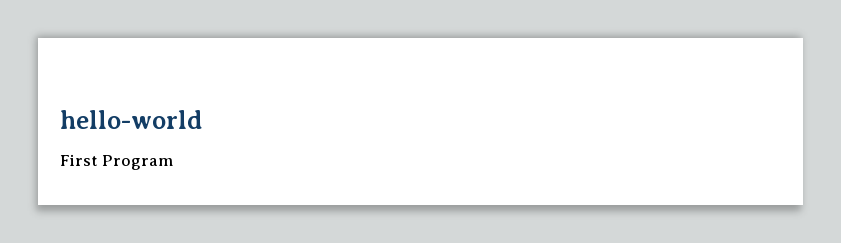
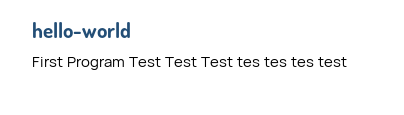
(174, 162) none -> [129,57,348,67] Test Test Test tes tes tes test

